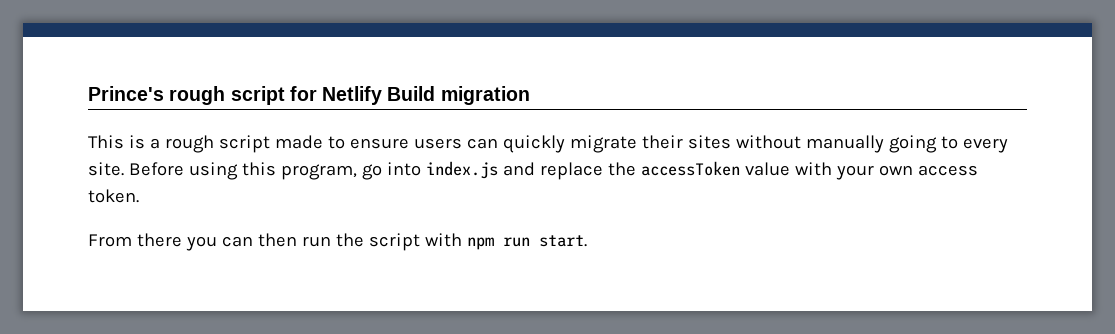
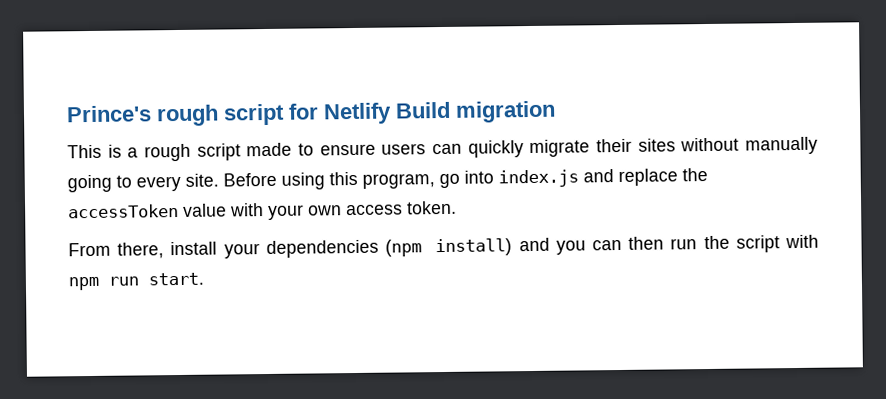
[136,233,182,247] there -> [117,237,550,259] there, install your dependencies (npm install) and

